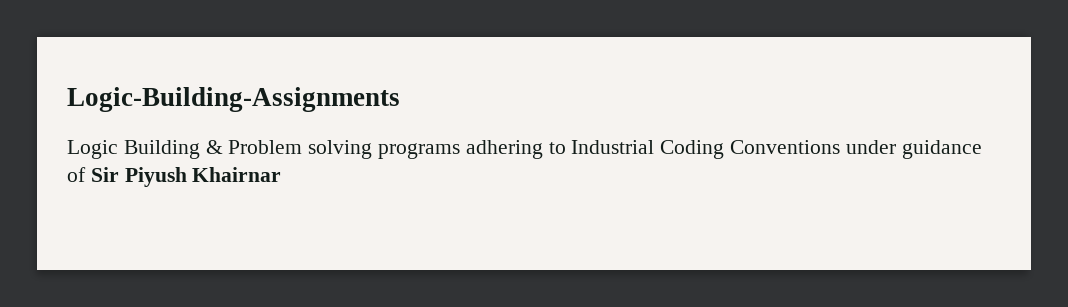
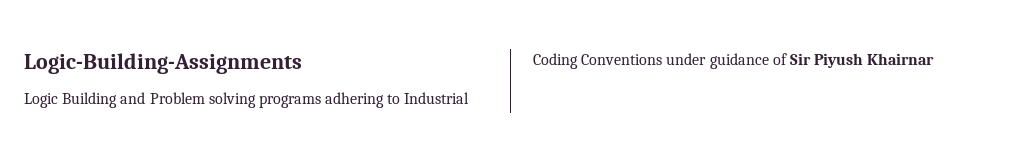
[205,140,223,154] & -> [120,92,146,104] and

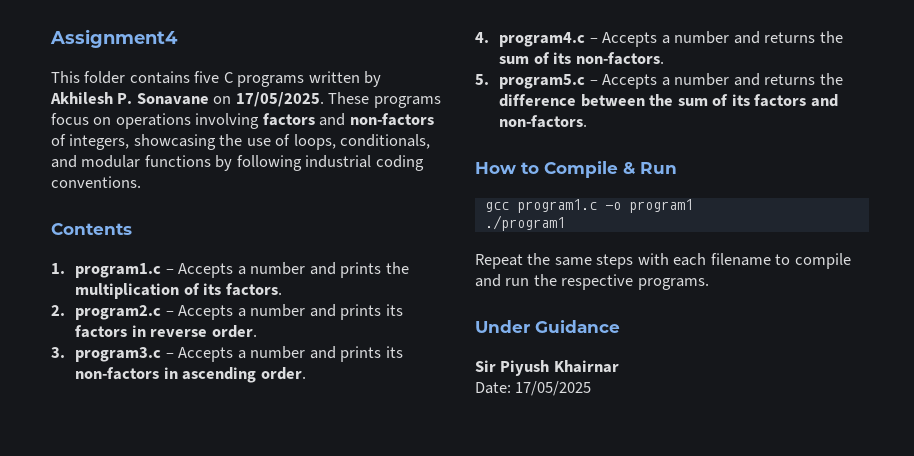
[24,53,302,74] [24,92,470,108] [533,53,787,69] Logic-Building-Assignments // Logic Building and Problem solving programs adhering to Industrial Coding Conventions under guidance of -> [50,29,178,48] [51,71,382,87] [50,92,441,108] [51,113,434,129] [51,134,431,150] [51,155,424,171] [51,176,141,188] [51,223,132,235] [51,262,409,278] [75,283,282,299] [51,304,403,320] [75,325,257,338] [51,346,403,362] [75,367,306,383] [475,31,843,47] [499,52,664,65] [475,73,843,89] [499,94,838,107] [499,115,588,128] [475,161,677,178] [484,199,693,213] [484,215,565,231] [475,253,851,269] [475,274,709,290] [475,320,620,333] Assignment4 // This folder contains five C programs written by Akhilesh P. Sonavane on 17/05/2025. These programs focus on operations involving factors and non-factors of integers, showcasing the use of loops, conditionals, and modular functions by following industrial coding conventions. // Contents // 1. program1.c – Accepts a number and prints the multiplication of its factors. // 2. program2.c – Accepts a number and prints its factors in reverse order. // 3. program3.c – Accepts a number and prints its non-factors in ascending order. // 4. program4.c – Accepts a number and returns the sum of its non-factors. // 5. program5.c – Accepts a number and returns the difference between the sum of its factors and non-factors. // How to Compile & Run // gcc program1.c -o program1 // ./program1 // Repeat the same steps with each filename to compile and run the respective programs. // Under Guidance //
(935, 59) none -> [475,381,592,396] // Date: 17/05/2025

